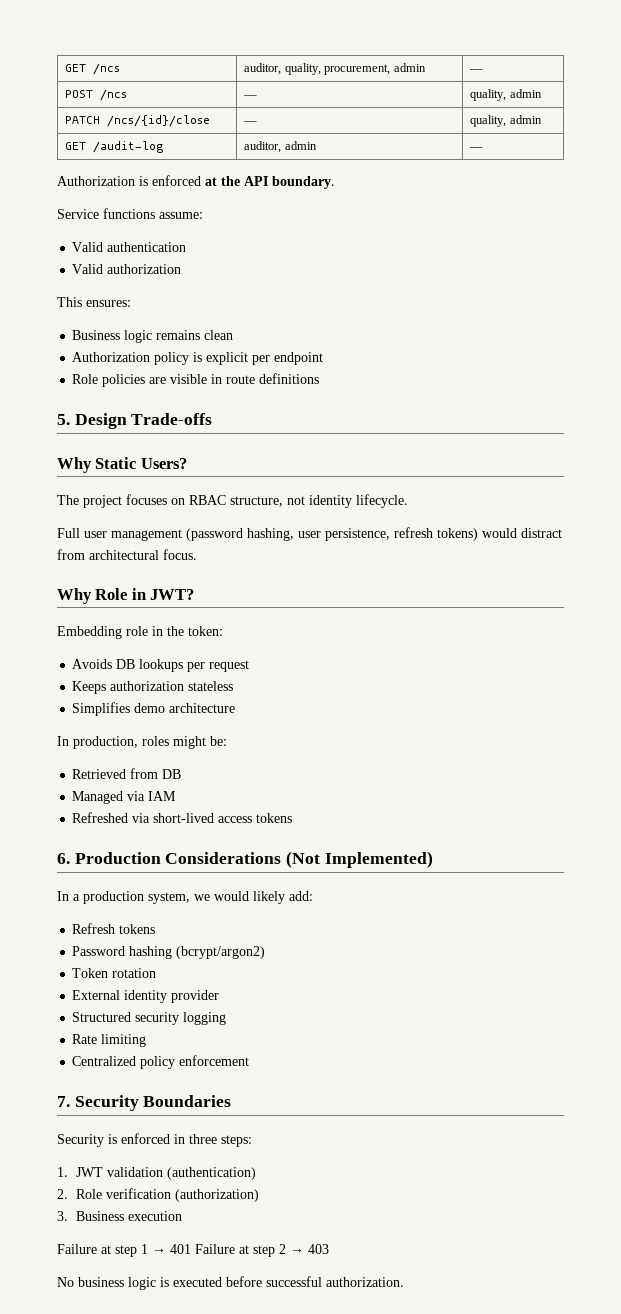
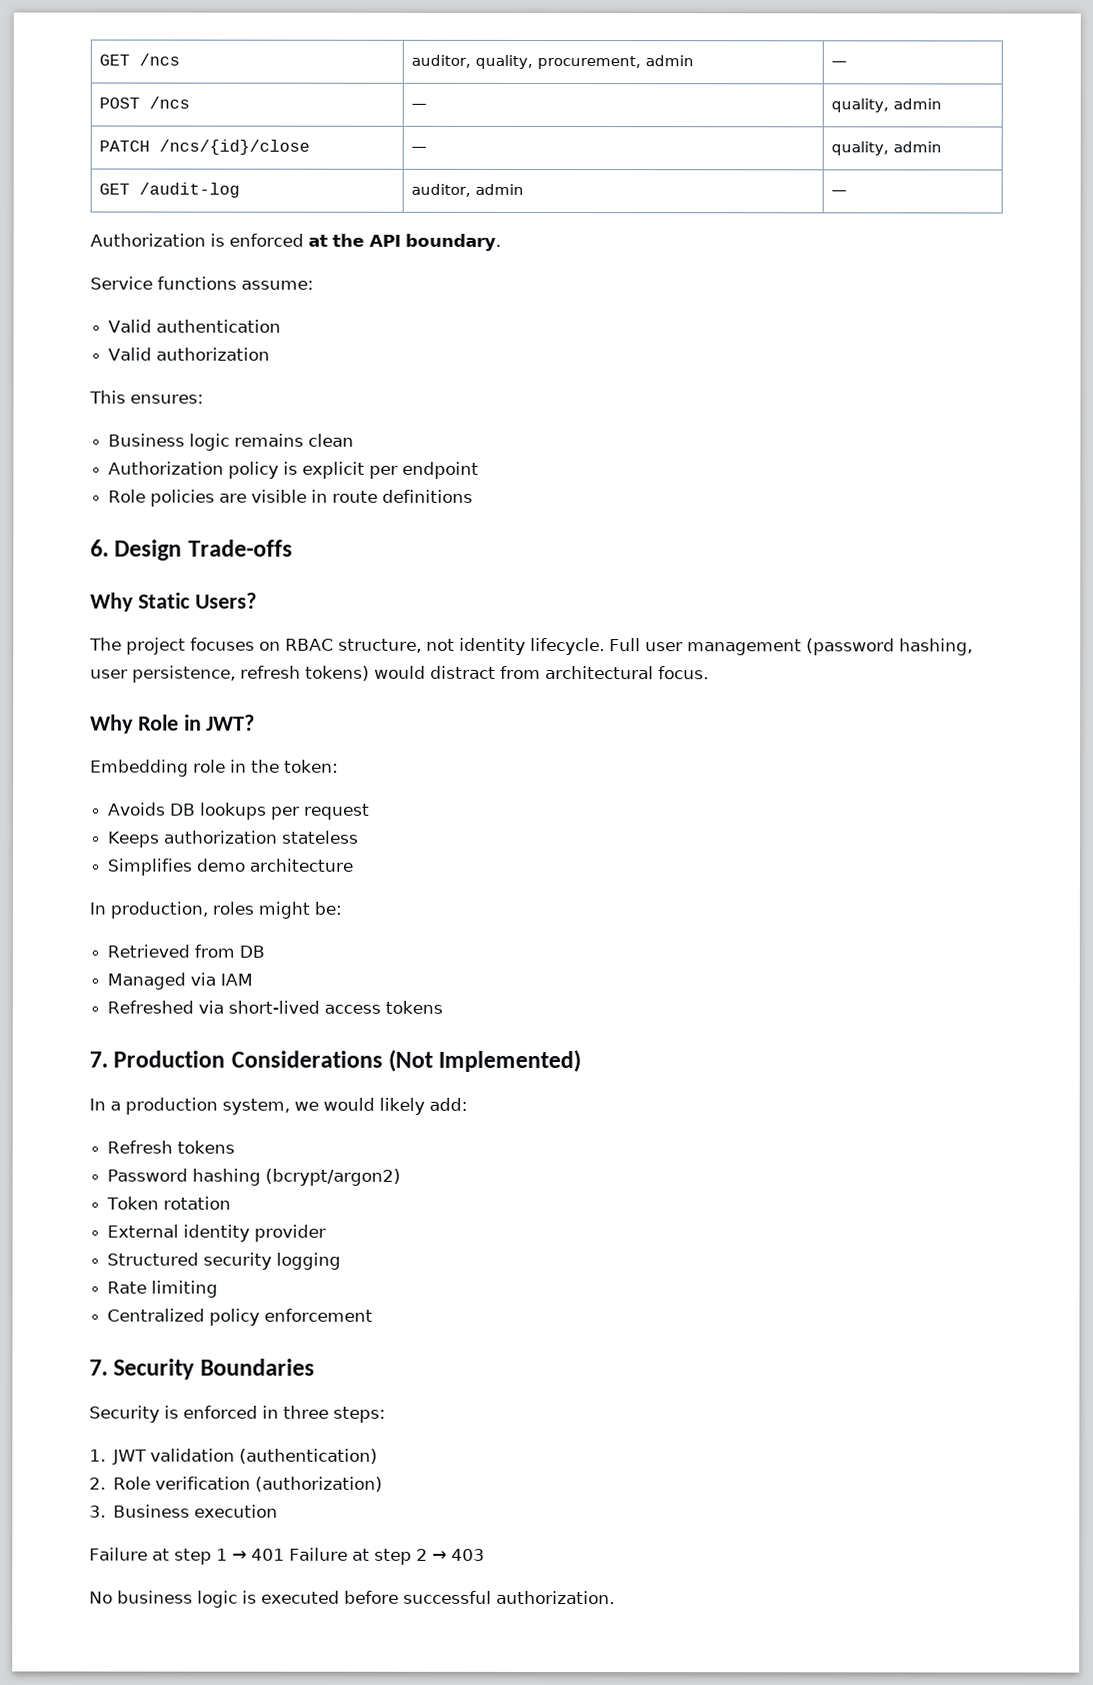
[57,414,70,425] 5. -> [90,539,109,557] 6.
(408, 501) // -> (605, 646) none
[57,853,70,864] 6. -> [89,1051,108,1068] 7.

